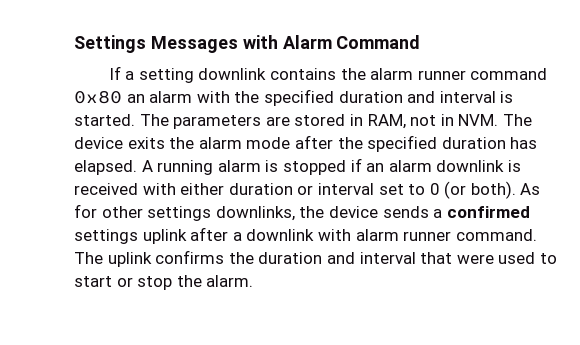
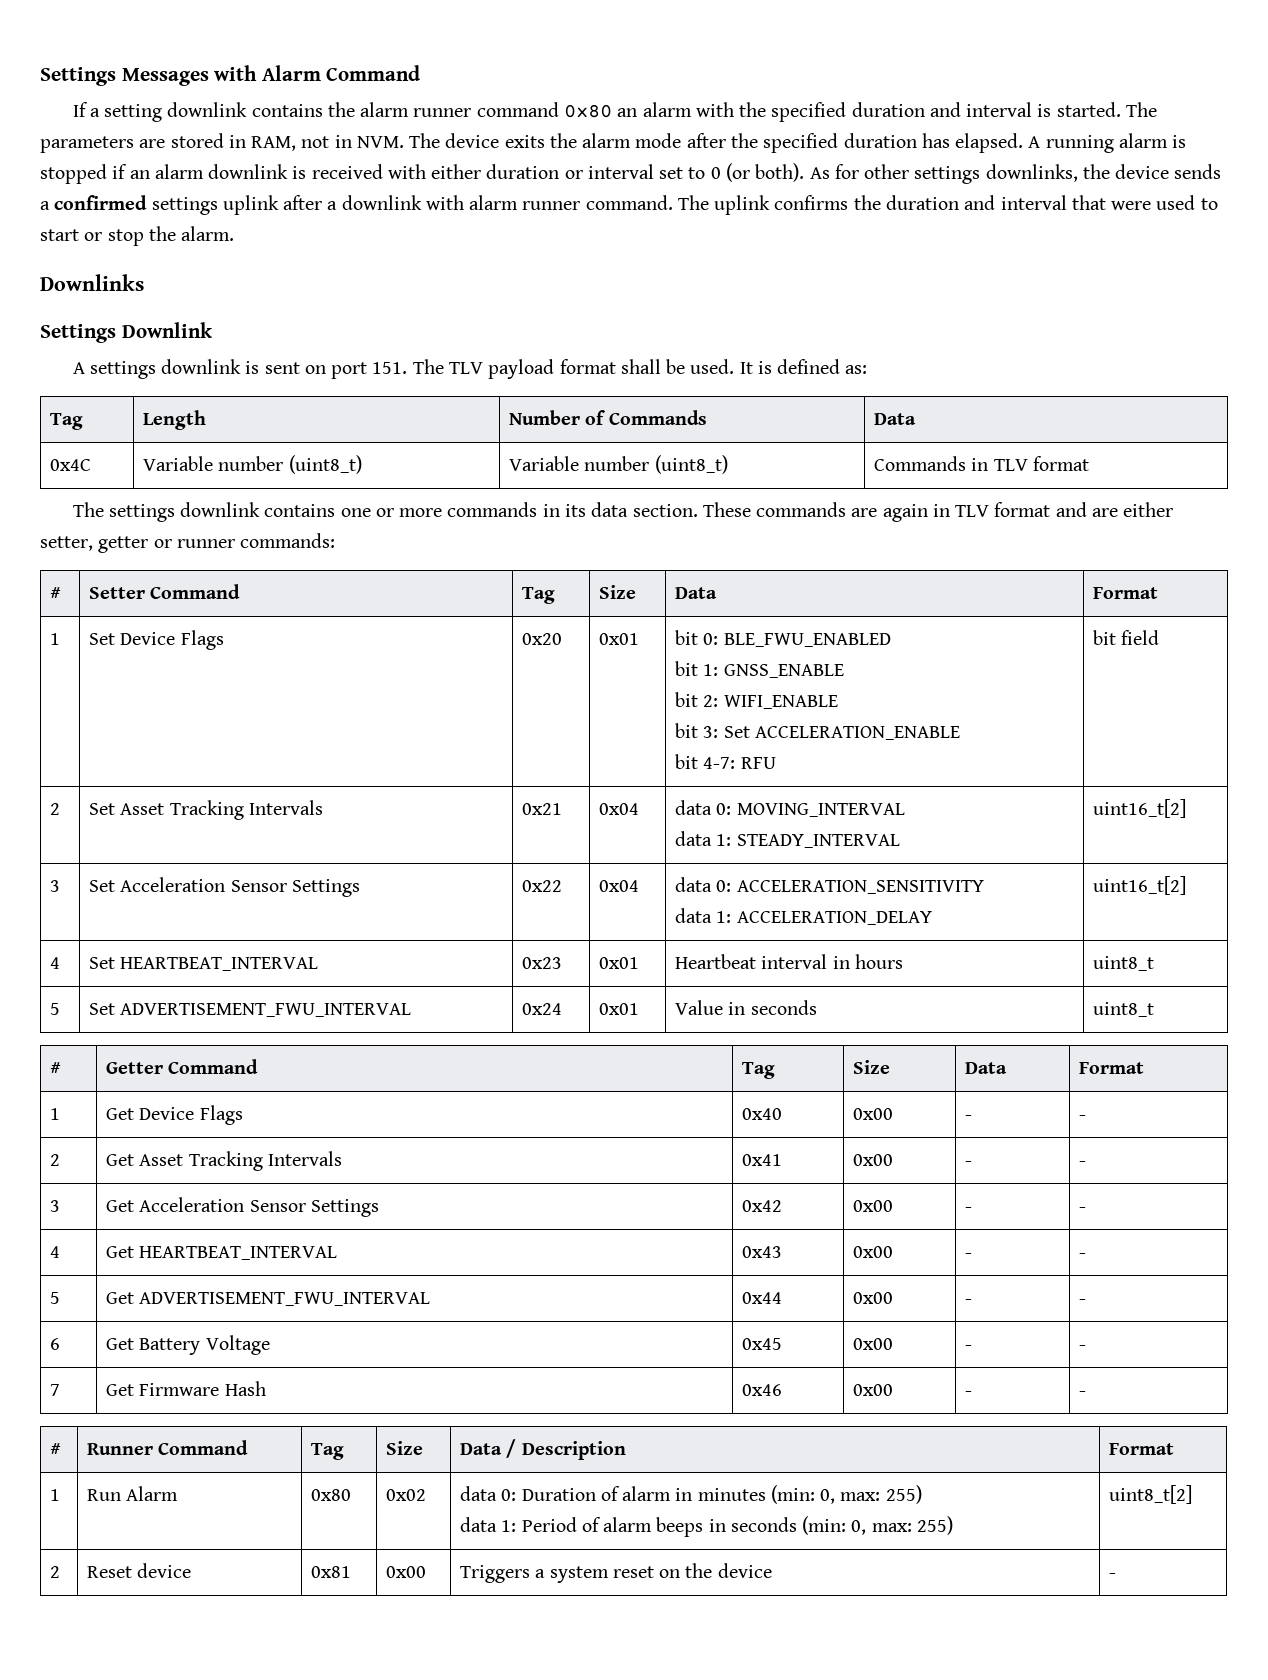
(254, 281) none -> [40,274,144,291] [40,322,213,343] [72,359,868,379] [50,413,84,430] [143,410,207,430] [509,410,707,425] [874,413,917,425] [50,459,92,471] [143,455,362,474] [509,455,728,474] [874,456,1089,471] [72,502,1174,522] [40,533,336,553] [50,587,62,599] [89,584,241,599] [522,587,556,604] [599,585,637,599] [675,587,718,599] [1093,587,1159,599] [50,633,61,645] [89,630,224,650] [522,633,563,645] [599,633,640,645] [675,630,891,647] [675,661,844,678] [675,692,838,709] [675,723,960,740] [675,754,776,769] [1093,630,1160,645] [50,803,61,815] [89,800,323,820] [522,803,563,815] [599,803,640,815] [675,800,905,817] [675,831,900,848] [1093,799,1187,818] [50,880,61,892] [89,877,360,897] [522,880,563,892] [599,880,640,892] [675,877,984,894] [675,908,932,925] [1093,876,1187,895] [50,957,61,969] [89,957,319,971] [522,957,563,969] [599,957,640,969] [675,954,903,969] [1093,956,1155,971] [50,1003,61,1015] [89,1003,412,1017] [522,1003,563,1015] [599,1003,640,1015] [675,1000,817,1015] [1093,1002,1155,1017] [50,1062,62,1074] [106,1059,259,1074] [742,1062,776,1079] [853,1060,891,1074] [965,1062,1008,1074] [1079,1062,1145,1074] [50,1108,61,1120] [106,1105,243,1125] [742,1108,783,1120] [853,1108,894,1120] [965,1115,973,1120] [1079,1115,1087,1120] [50,1154,61,1166] [106,1151,342,1171] [742,1154,783,1166] [853,1154,894,1166] [965,1161,973,1166] [1079,1161,1087,1166] [50,1200,61,1212] [106,1197,379,1217] [742,1200,783,1212] [853,1200,894,1212] [965,1207,973,1212] [1079,1207,1087,1212] [50,1246,61,1258] [106,1246,338,1260] [742,1246,783,1258] [853,1246,894,1258] [965,1253,973,1258] [1079,1253,1087,1258] [50,1292,61,1304] [106,1292,431,1306] [742,1292,783,1304] [853,1292,894,1304] [965,1299,973,1304] [1079,1299,1087,1304] [50,1338,61,1350] [106,1335,270,1355] [742,1338,783,1350] [853,1338,894,1350] [965,1345,973,1350] [1079,1345,1087,1350] [50,1384,61,1396] [106,1381,266,1396] [742,1384,783,1396] [853,1384,894,1396] [965,1391,973,1396] [1079,1391,1087,1396] [50,1443,62,1455] [87,1440,249,1455] [311,1443,345,1460] [386,1441,424,1455] [460,1439,626,1460] [1109,1443,1175,1455] [50,1489,61,1501] [87,1486,179,1501] [311,1489,352,1501] [386,1489,427,1501] [460,1485,922,1504] [460,1516,953,1537] [1109,1485,1193,1504] [50,1566,61,1578] [87,1563,192,1578] [311,1566,352,1578] [386,1566,427,1578] [460,1563,772,1583] [1109,1573,1117,1578] // Downlinks // Settings Downlink // A settings downlink is sent on port 151. The TLV payload format shall be used. It is defined as: // Tag | Length | Number of Commands | Data // 0x4C | Variable number (uint8_t) | Variable number (uint8_t) | Commands in TLV format // The settings downlink contains one or more commands in its data section. These commands are again in TLV format and are either setter, getter or runner commands: // # | Setter Command | Tag | Size | Data | Format // 1 | Set Device Flags | 0x20 | 0x01 | bit 0: BLE_FWU_ENABLED // bit 1: GNSS_ENABLE // bit 2: WIFI_ENABLE // bit 3: Set ACCELERATION_ENABLE // bit 4-7: RFU | bit field // 2 | Set Asset Tracking Intervals | 0x21 | 0x04 | data 0: MOVING_INTERVAL // data 1: STEADY_INTERVAL | uint16_t[2] // 3 | Set Acceleration Sensor Settings | 0x22 | 0x04 | data 0: ACCELERATION_SENSITIVITY // data 1: ACCELERATION_DELAY | uint16_t[2] // 4 | Set HEARTBEAT_INTERVAL | 0x23 | 0x01 | Heartbeat interval in hours | uint8_t // 5 | Set ADVERTISEMENT_FWU_INTERVAL | 0x24 | 0x01 | Value in seconds | uint8_t // # | Getter Command | Tag | Size | Data | Format // 1 | Get Device Flags | 0x40 | 0x00 | - | - // 2 | Get Asset Tracking Intervals | 0x41 | 0x00 | - | - // 3 | Get Acceleration Sensor Settings | 0x42 | 0x00 | - | - // 4 | Get HEARTBEAT_INTERVAL | 0x43 | 0x00 | - | - // 5 | Get ADVERTISEMENT_FWU_INTERVAL | 0x44 | 0x00 | - | - // 6 | Get Battery Voltage | 0x45 | 0x00 | - | - // 7 | Get Firmware Hash | 0x46 | 0x00 | - | - // # | Runner Command | Tag | Size | Data / Description | Format // 1 | Run Alarm | 0x80 | 0x02 | data 0: Duration of alarm in minutes (min: 0, max: 255) // data 1: Period of alarm beeps in seconds (min: 0, max: 255) | uint8_t[2] // 2 | Reset device | 0x81 | 0x00 | Triggers a system reset on the device | -

